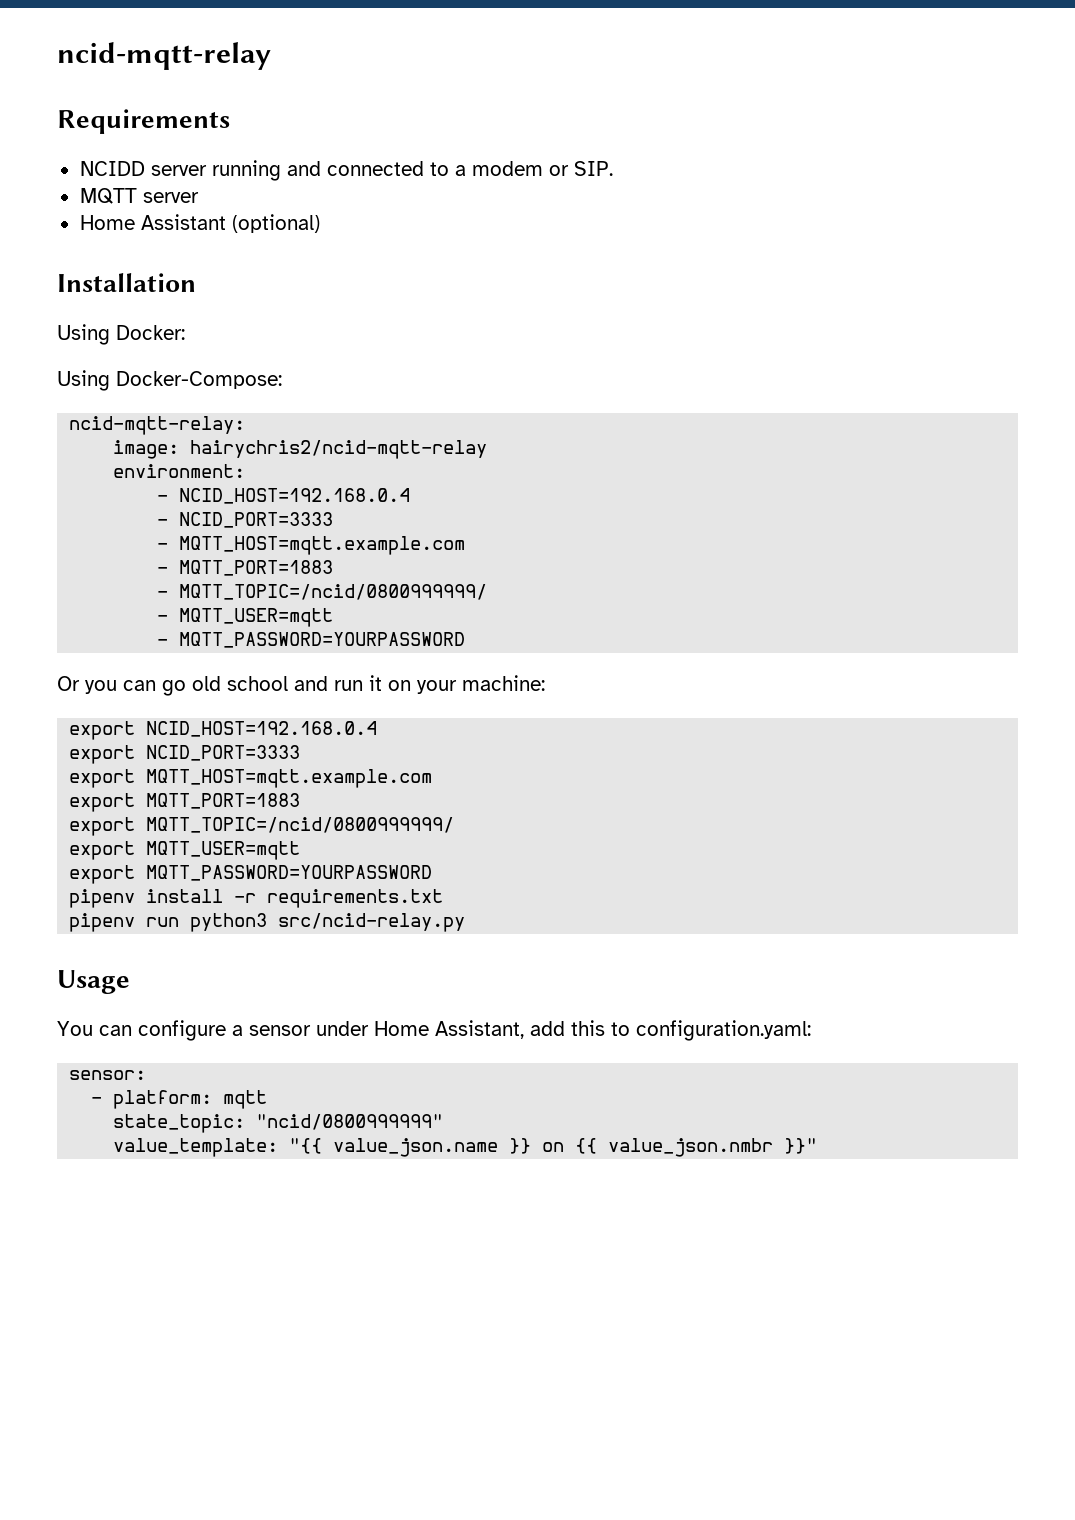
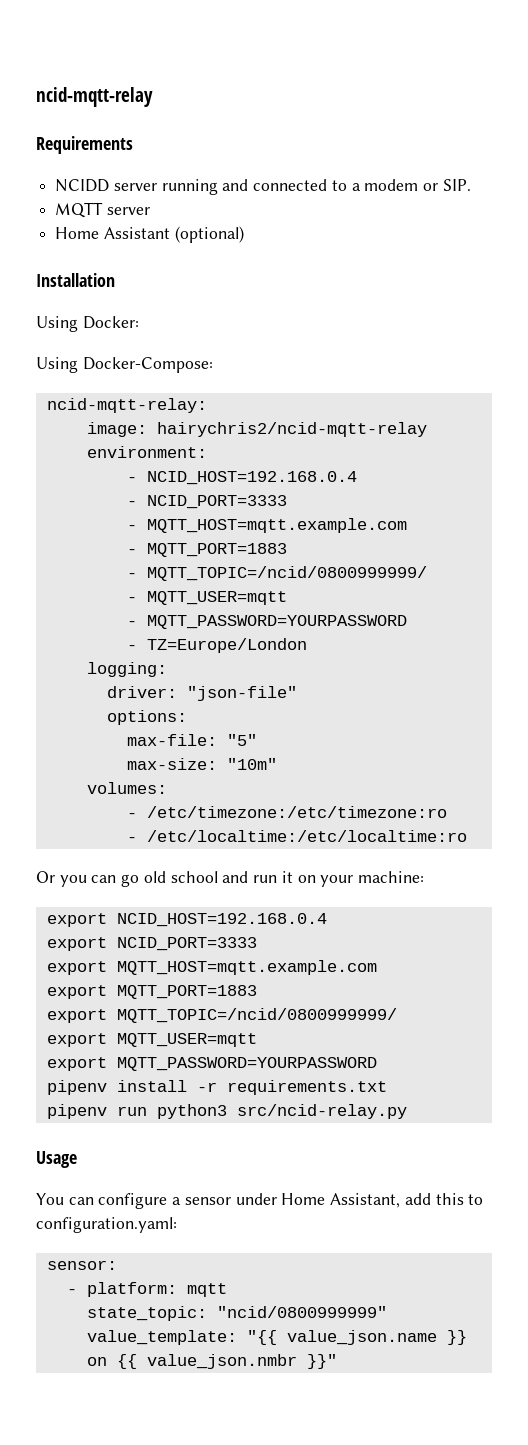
(466, 640) none -> [126,638,307,653] [86,662,167,677] [106,686,297,701] [106,710,187,725] [126,734,257,746] [126,758,277,770] [86,782,167,794] [126,806,447,818] [126,830,467,842] // - TZ=Europe/London // logging: // driver: "json-file" // options: // max-file: "5" // max-size: "10m" // volumes: // - /etc/timezone:/etc/timezone:ro // - /etc/localtime:/etc/localtime:ro

